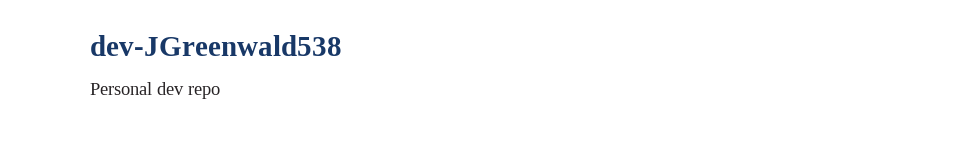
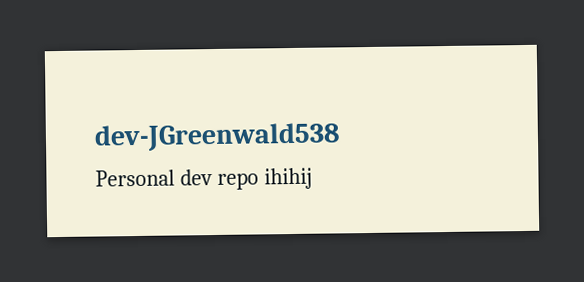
(220, 92) none -> [263,167,313,190] ihihij

